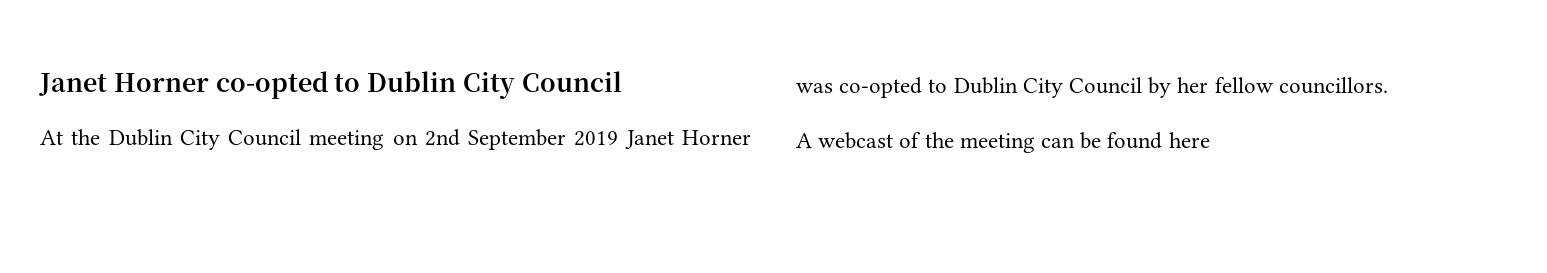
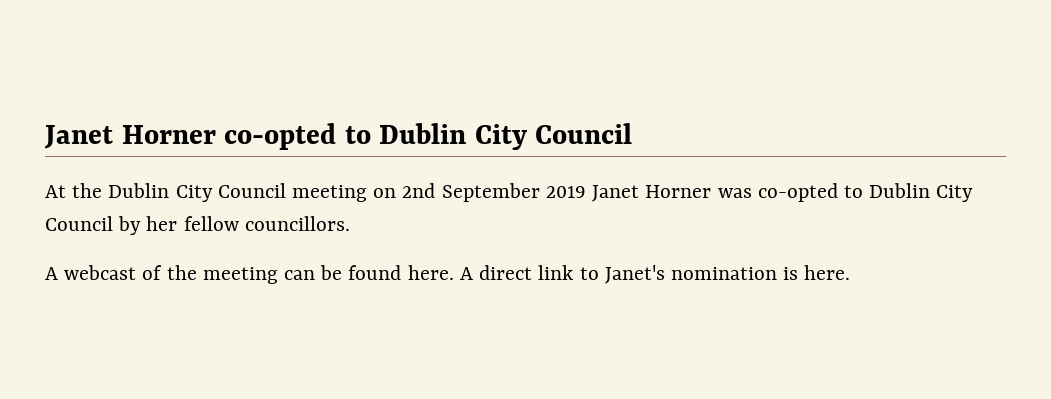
[1168,132,1210,148] here -> [407,265,851,284] here. A direct link to Janet's nomination is here.

